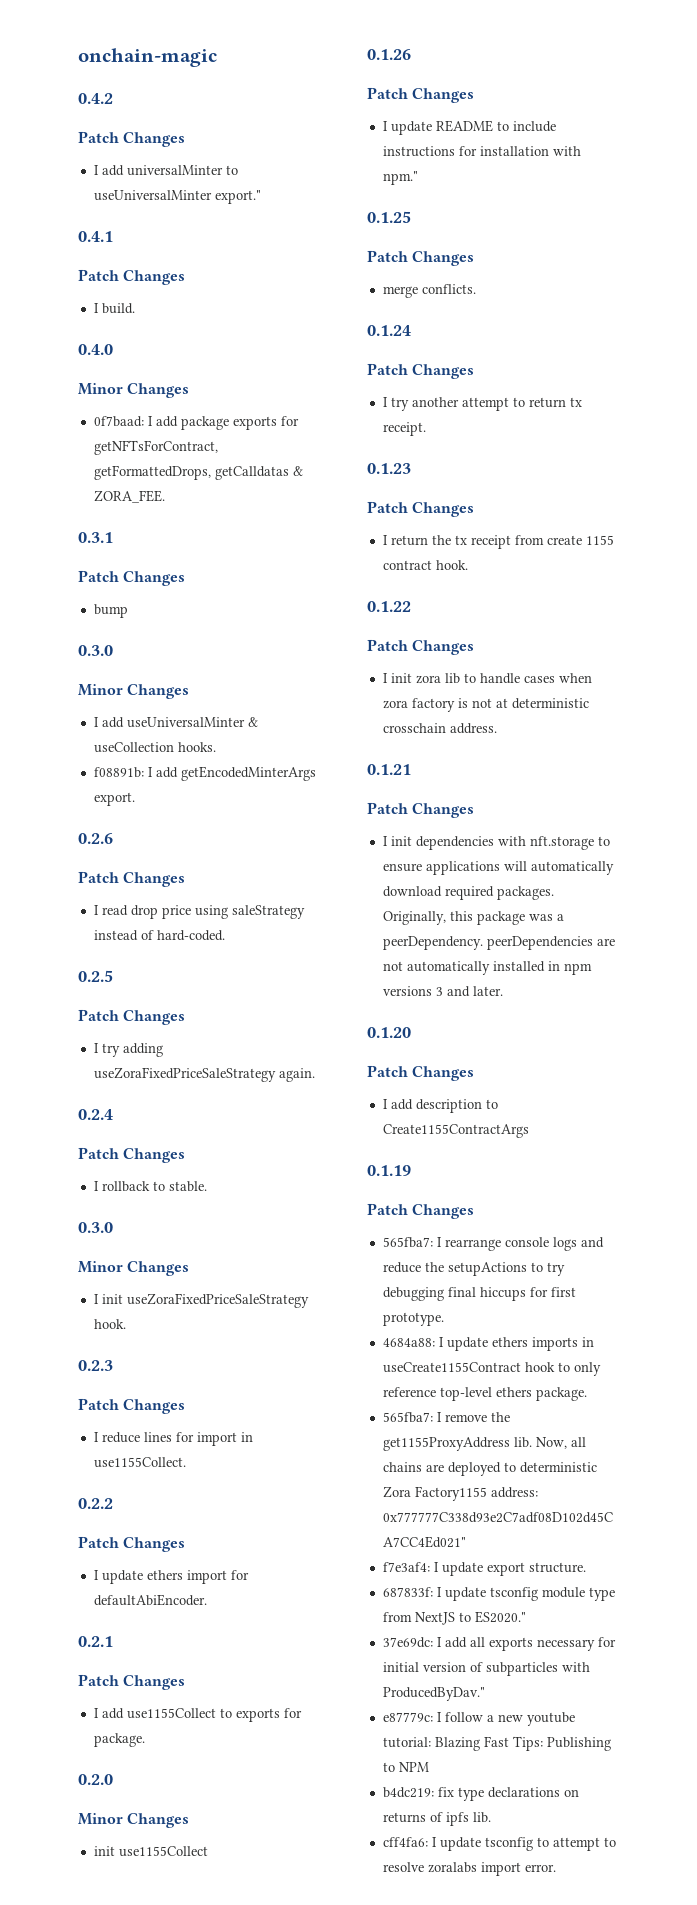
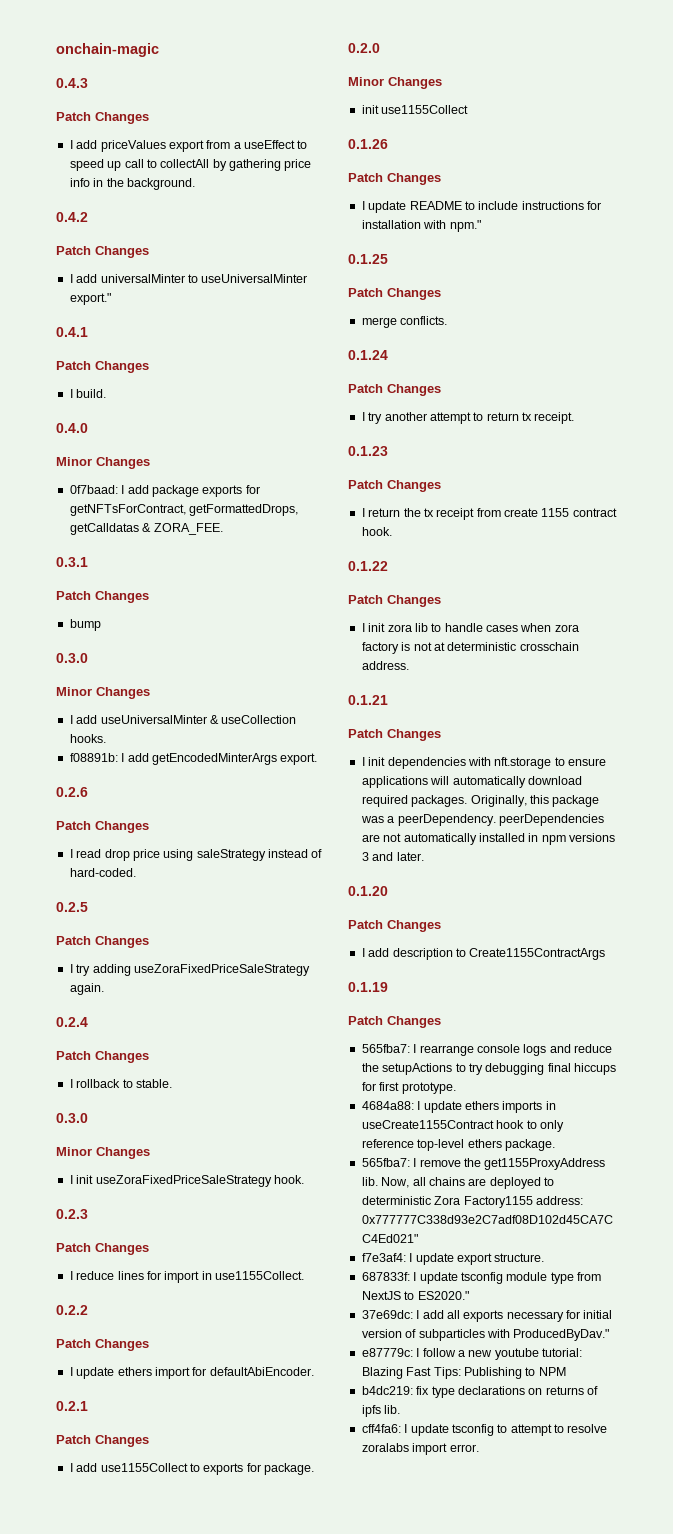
(217, 57) none -> [56,78,88,88] [56,112,149,124] [69,140,308,152] [69,159,312,171] [69,178,195,190] // 0.4.3 // Patch Changes // I add priceValues export from a useEffect to speed up call to collectAll by gathering price info in the background.

